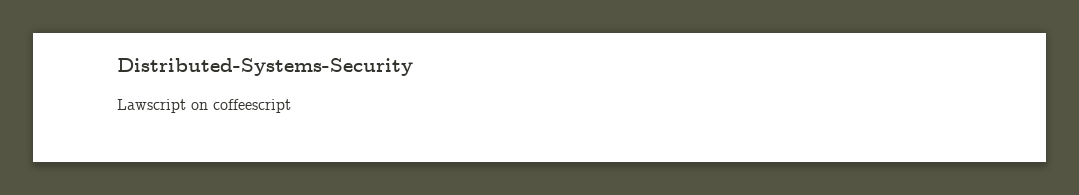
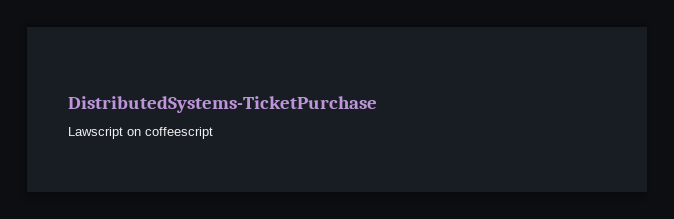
[117,58,413,76] Distributed-Systems-Security -> [68,96,377,113] DistributedSystems-TicketPurchase

